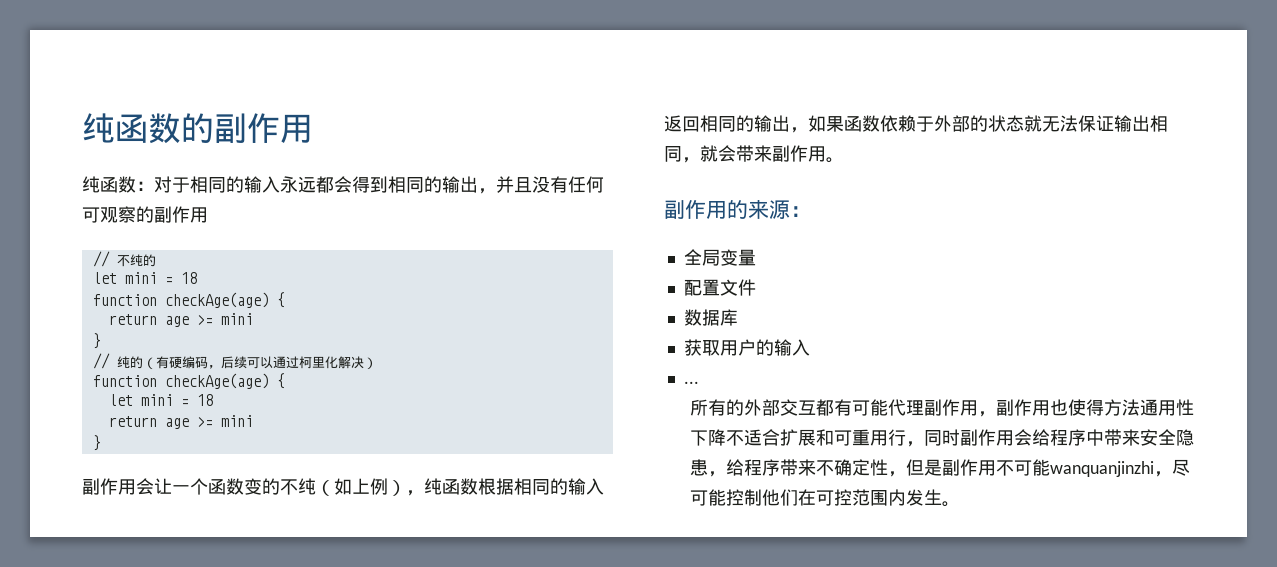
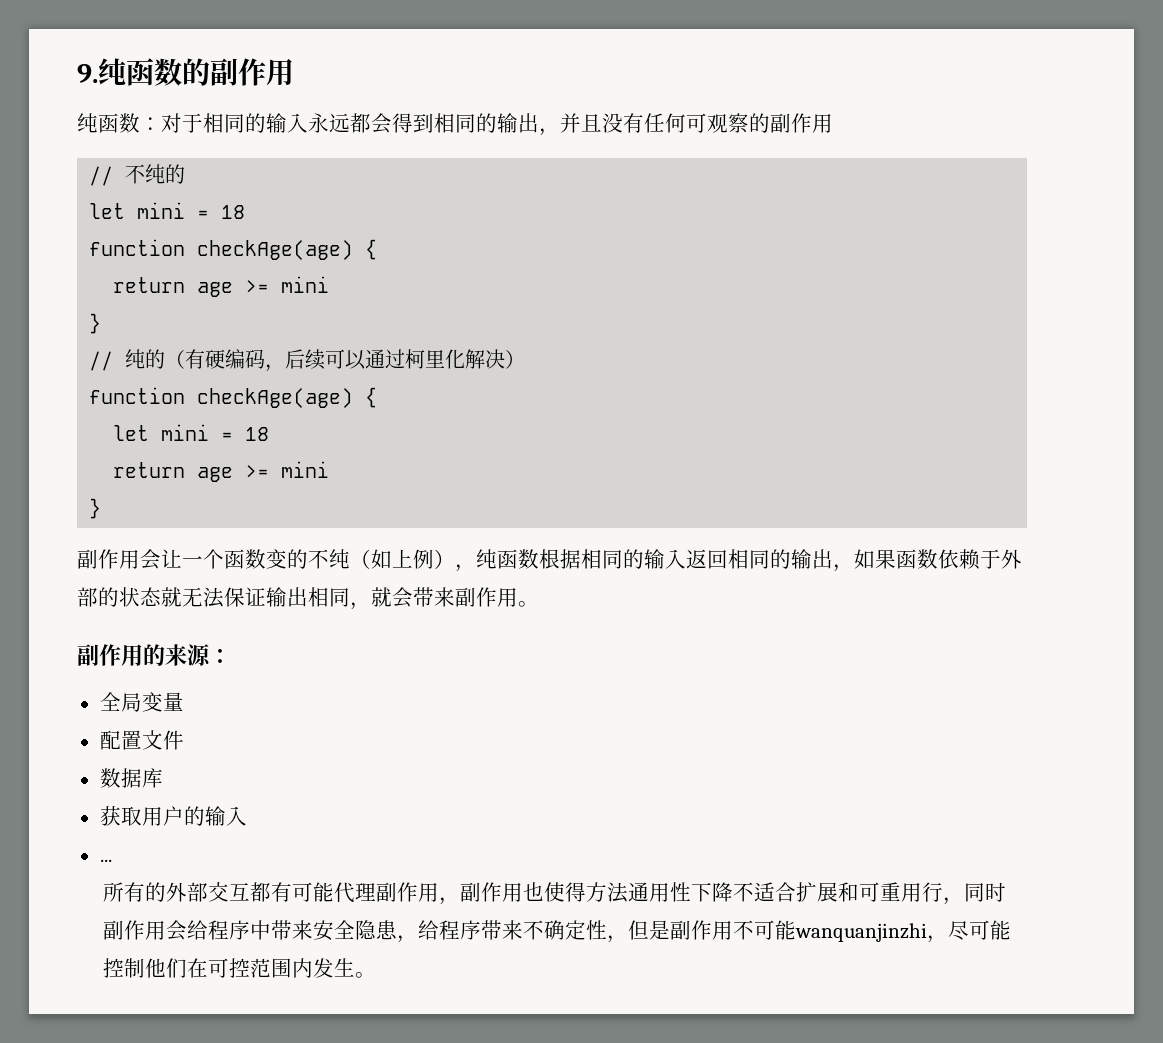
(82, 128) none -> [77,64,98,83] 9.

